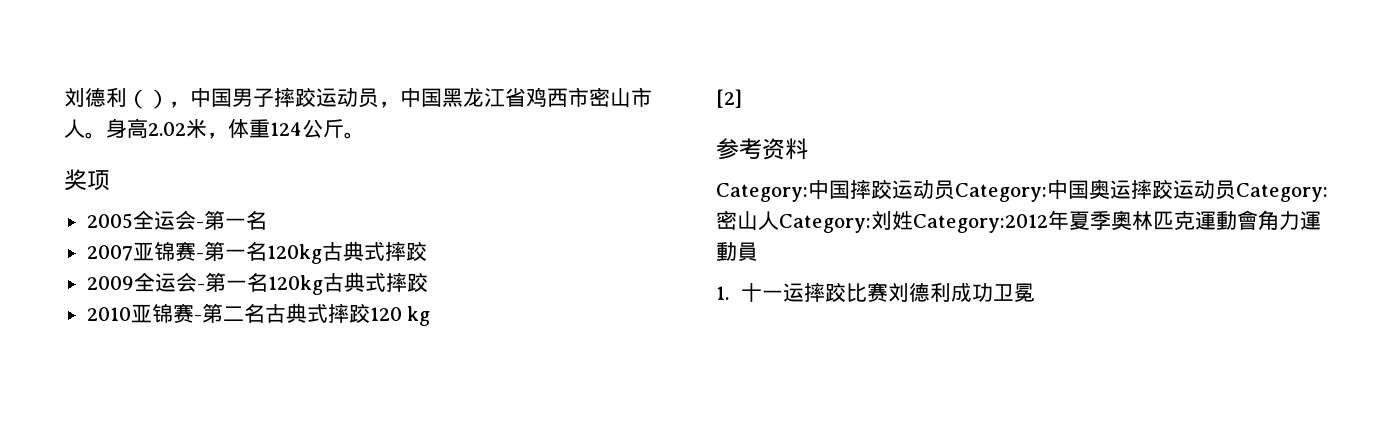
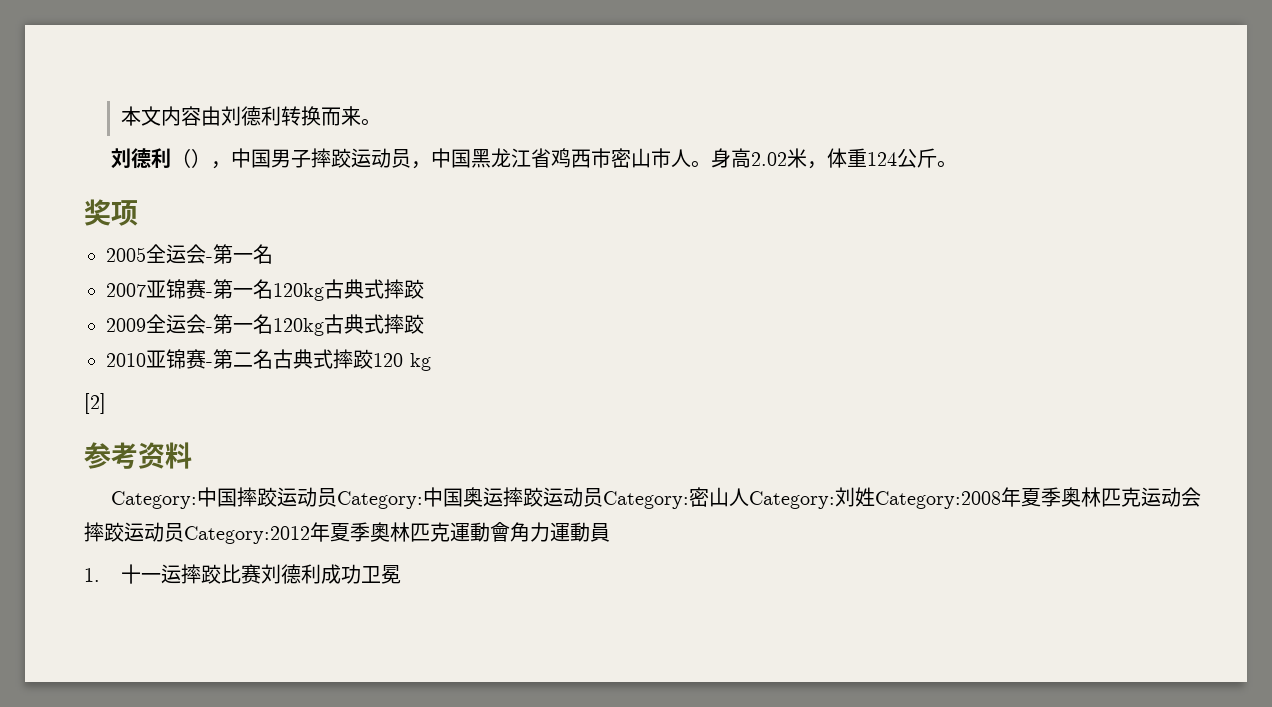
(64, 97) none -> [120,106,381,126] 本文内容由刘德利转换而来。 //
(913, 220) none -> [875,487,1202,509] [84,522,184,542] Category:2008年夏季奥林匹克运动会摔跤运动员

